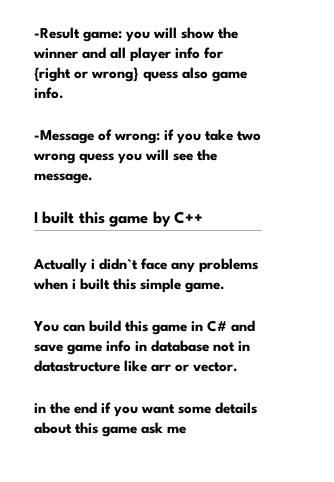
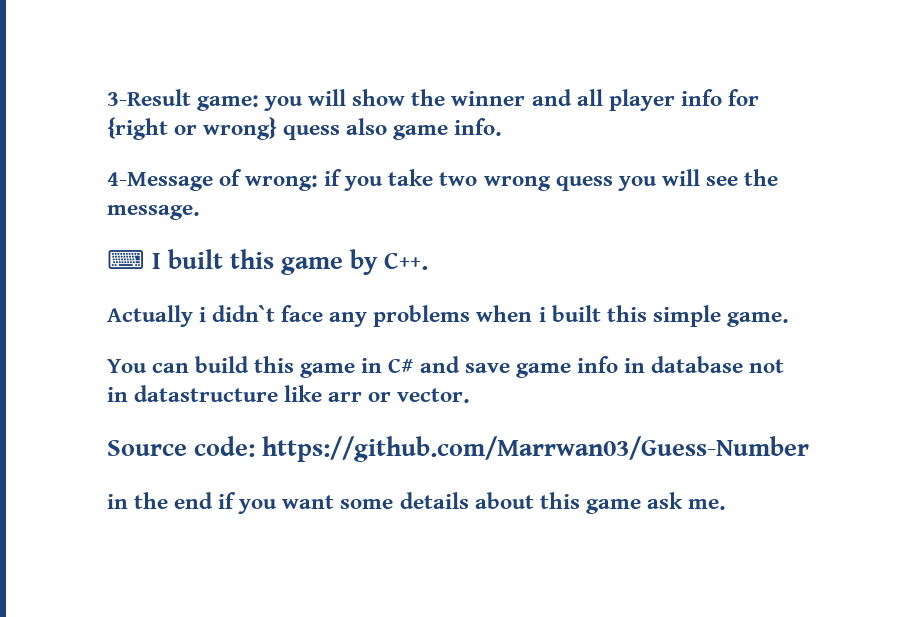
[34,27,80,39] -Result -> [107,89,191,106] 3-Result
[34,130,94,144] -Message -> [107,172,213,191] 4-Message
(93, 178) none -> [107,250,145,269] ⌨
[174,211,204,224] C++ -> [384,252,429,270] C++.
(239, 367) none -> [107,436,810,462] // Source code: https://github.com/Marrwan03/Guess-Number
[167,426,187,434] me -> [687,499,726,510] me.

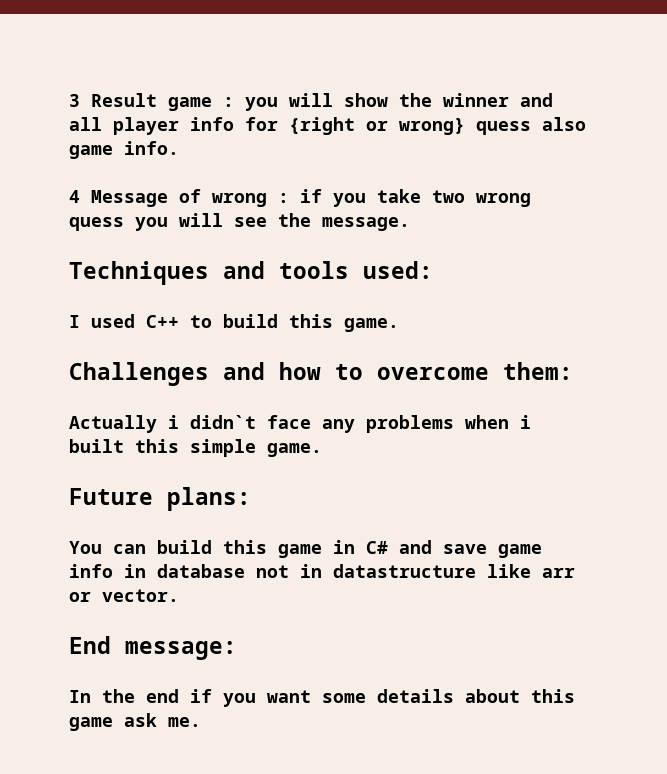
[107,89,260,111] 3-Result game: -> [69,93,234,111] 3 Result game :
[107,169,319,191] 4-Message of wrong: -> [69,189,289,207] 4 Message of wrong :
[107,249,429,275] ⌨ I built this game by C++. -> [69,261,433,285] [69,314,399,332] [69,362,573,386] Techniques and tools used: // I used C++ to build this game. // Challenges and how to overcome them:
(789, 319) none -> [69,487,251,511] // Future plans:
[107,436,810,462] [107,494,128,509] Source code: https://github.com/Marrwan03/Guess-Number // in -> [69,636,237,660] [69,690,91,703] End message: // In

